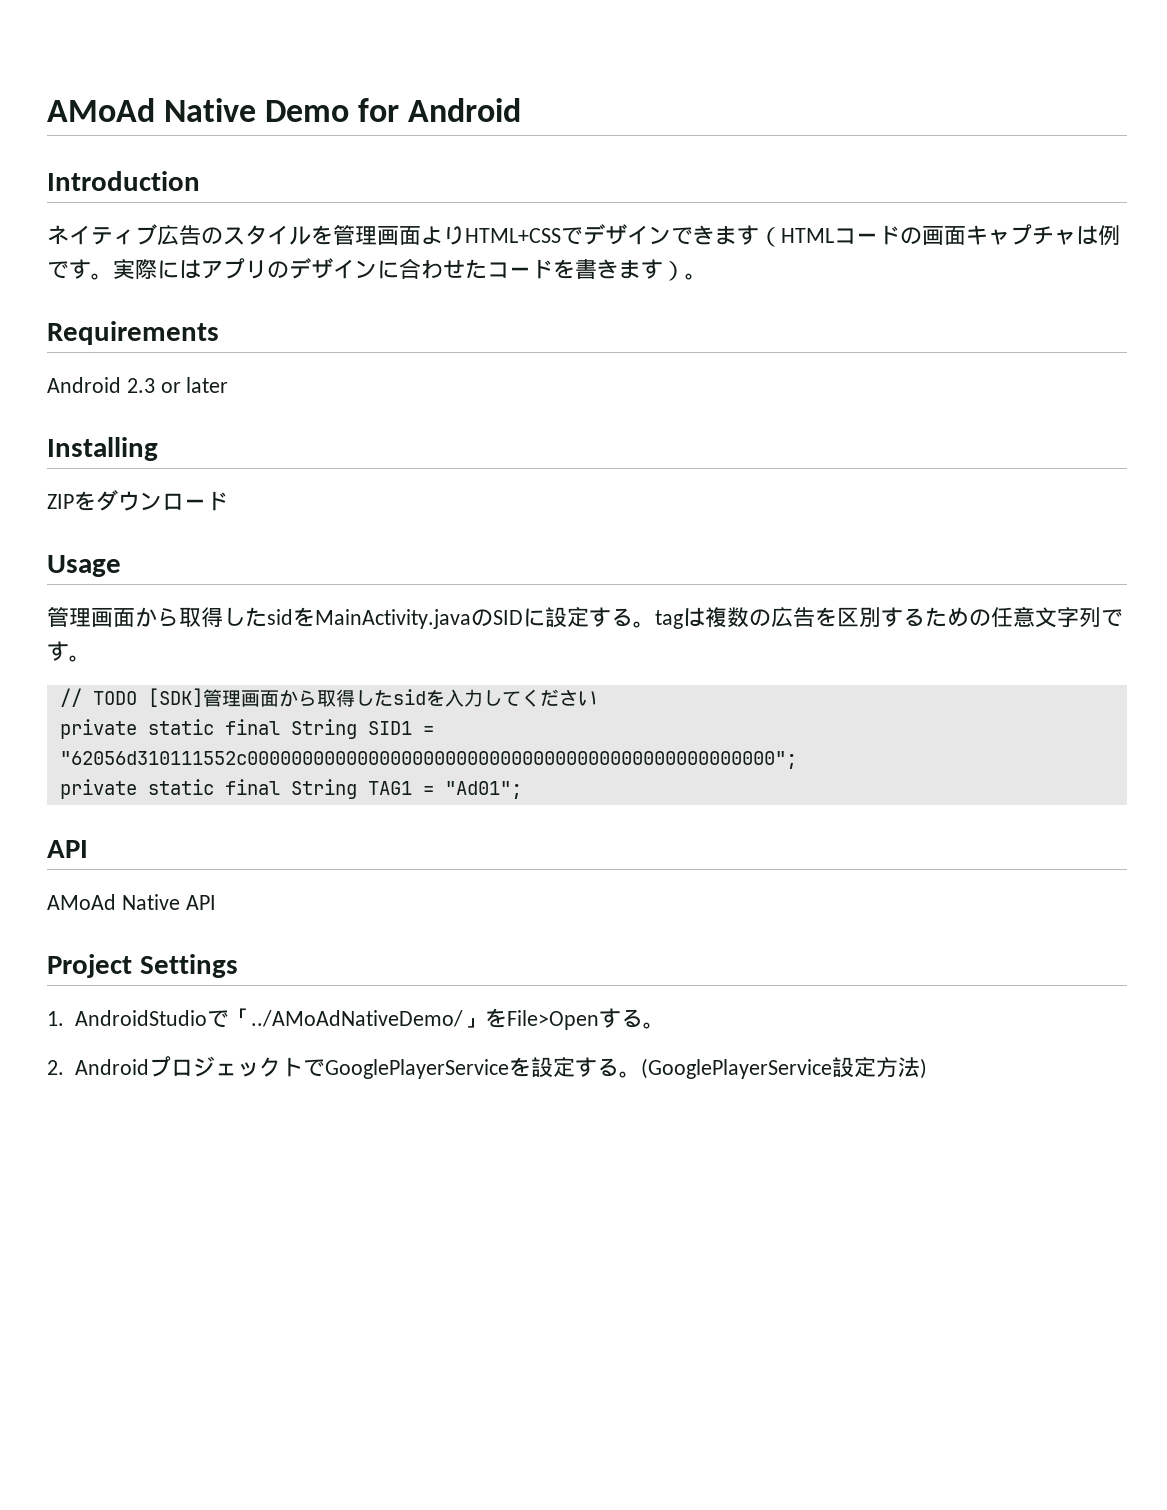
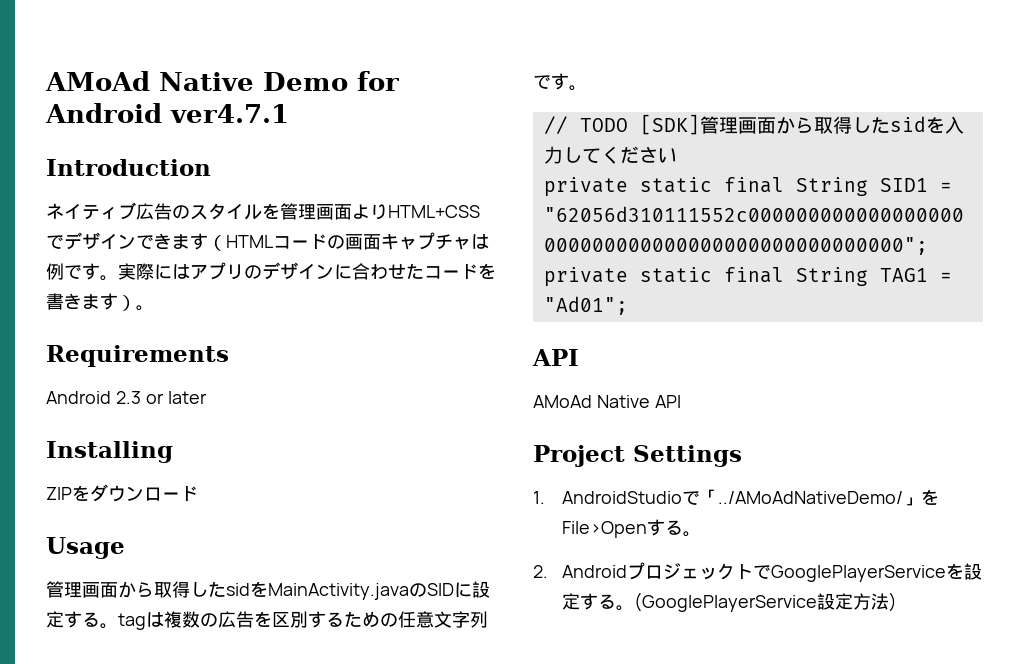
(522, 110) none -> [170,104,289,123] ver4.7.1

